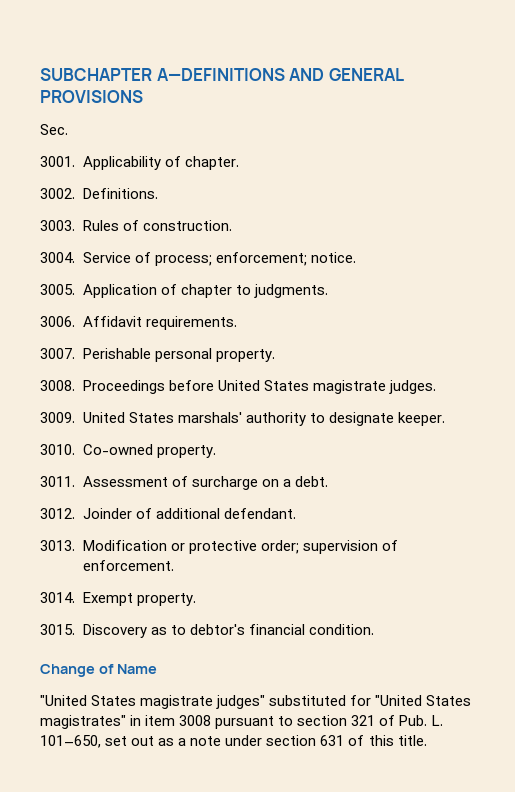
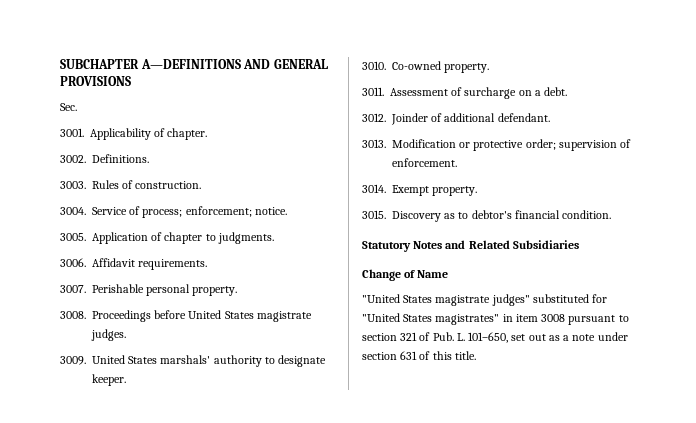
(374, 629) none -> [362,240,579,252] // Statutory Notes and Related Subsidiaries

